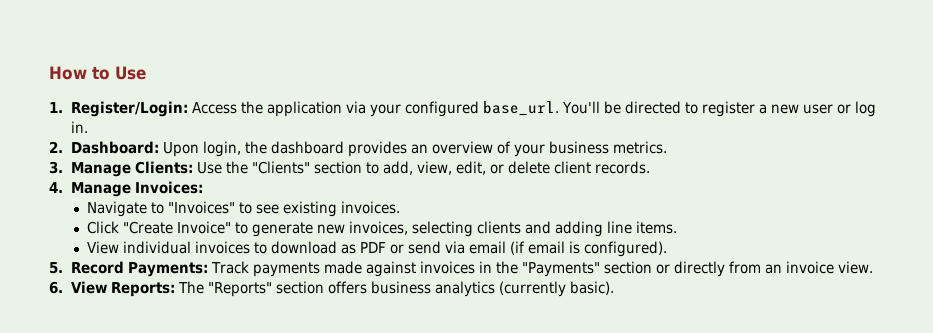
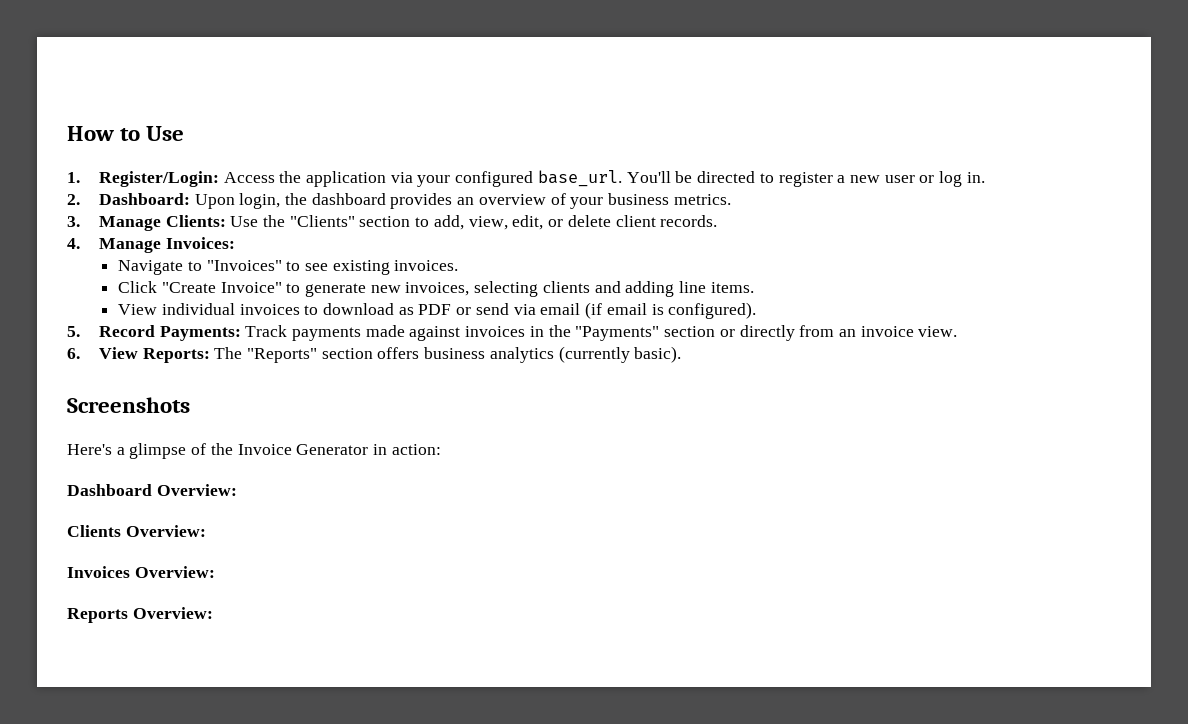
(615, 288) none -> [67,397,190,413] [67,443,441,459] [67,484,237,496] [67,525,206,537] [67,566,215,578] [67,607,213,623] // Screenshots // Here's a glimpse of the Invoice Generator in action: // Dashboard Overview: // Clients Overview: // Invoices Overview: // Reports Overview:

